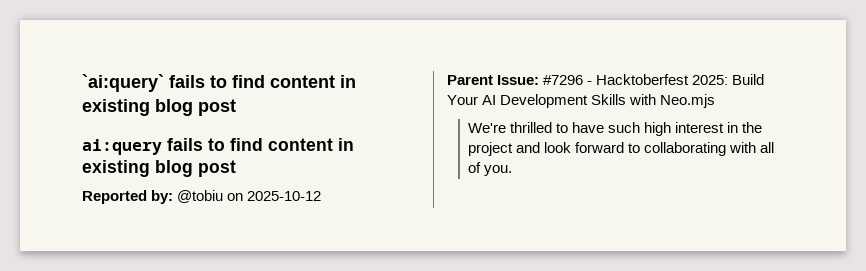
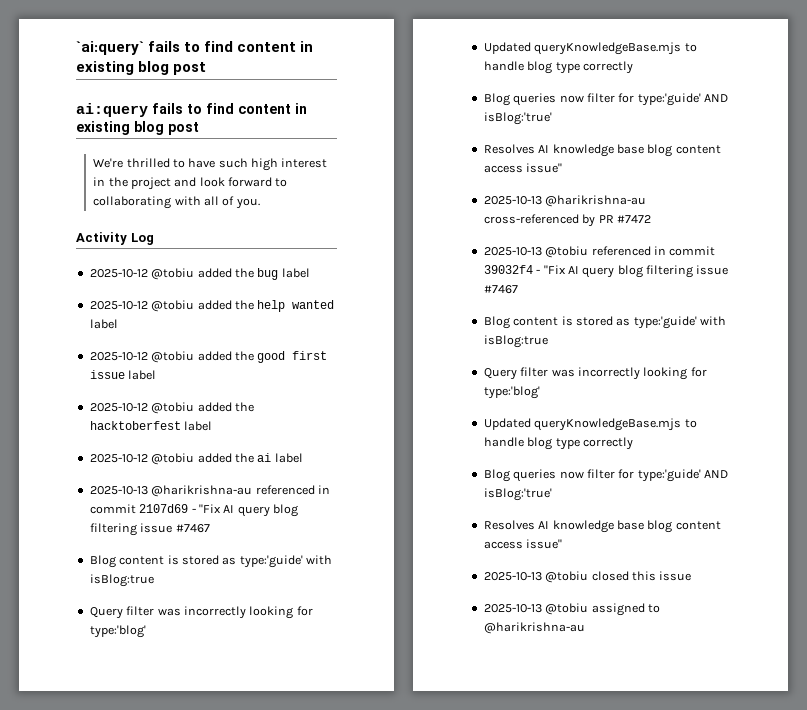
[82,190,322,204] [447,74,765,85] [447,94,716,108] // Reported by: @tobiu on 2025-10-12 // Parent Issue: #7296 - Hacktoberfest 2025: Build Your AI Development Skills with Neo.mjs -> (199, 128) none
(513, 170) none -> [76,232,154,245] [89,268,310,280] [89,300,335,312] [89,319,118,329] [89,351,328,363] [89,370,157,380] [89,402,254,414] [89,421,213,431] [89,453,303,465] [89,485,330,497] [89,504,298,517] [89,523,210,536] [89,555,332,568] [89,574,154,587] [89,606,313,619] [89,625,146,638] [483,42,697,55] [483,61,633,74] [483,93,728,106] [483,112,552,125] [483,144,721,157] [483,163,563,173] [483,195,647,207] [483,214,651,227] [483,246,716,258] [483,265,729,278] [483,285,518,294] [483,316,726,329] [483,335,548,348] [483,367,707,380] [483,386,540,399] [483,418,697,431] [483,437,633,450] [483,469,728,482] [483,488,552,501] [483,520,721,533] [483,539,563,549] [483,571,692,583] [483,603,660,616] [483,622,585,634] // Activity Log // 2025-10-12 @tobiu added the bug label // 2025-10-12 @tobiu added the help wanted label // 2025-10-12 @tobiu added the good first issue label // 2025-10-12 @tobiu added the hacktoberfest label // 2025-10-12 @tobiu added the ai label // 2025-10-13 @harikrishna-au referenced in commit 2107d69 - "Fix AI query blog filtering issue #7467 // Blog content is stored as type:'guide' with isBlog:true // Query filter was incorrectly looking for type:'blog' // Updated queryKnowledgeBase.mjs to handle blog type correctly // Blog queries now filter for type:'guide' AND isBlog:'true' // Resolves AI knowledge base blog content access issue" // 2025-10-13 @harikrishna-au cross-referenced by PR #7472 // 2025-10-13 @tobiu referenced in commit 39032f4 - "Fix AI query blog filtering issue #7467 // Blog content is stored as type:'guide' with isBlog:true // Query filter was incorrectly looking for type:'blog' // Updated queryKnowledgeBase.mjs to handle blog type correctly // Blog queries now filter for type:'guide' AND isBlog:'true' // Resolves AI knowledge base blog content access issue" // 2025-10-13 @tobiu closed this issue // 2025-10-13 @tobiu assigned to @harikrishna-au

